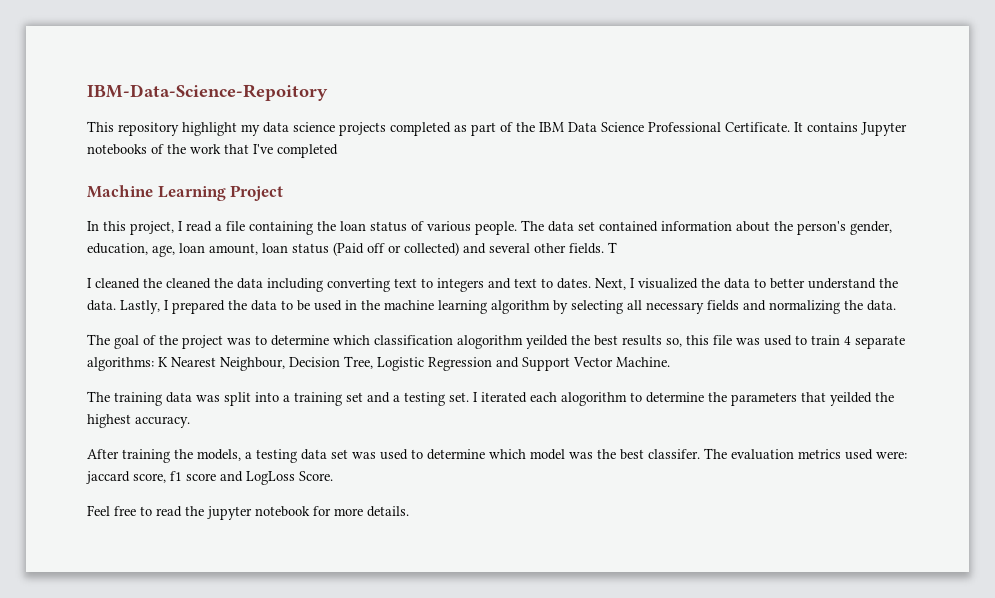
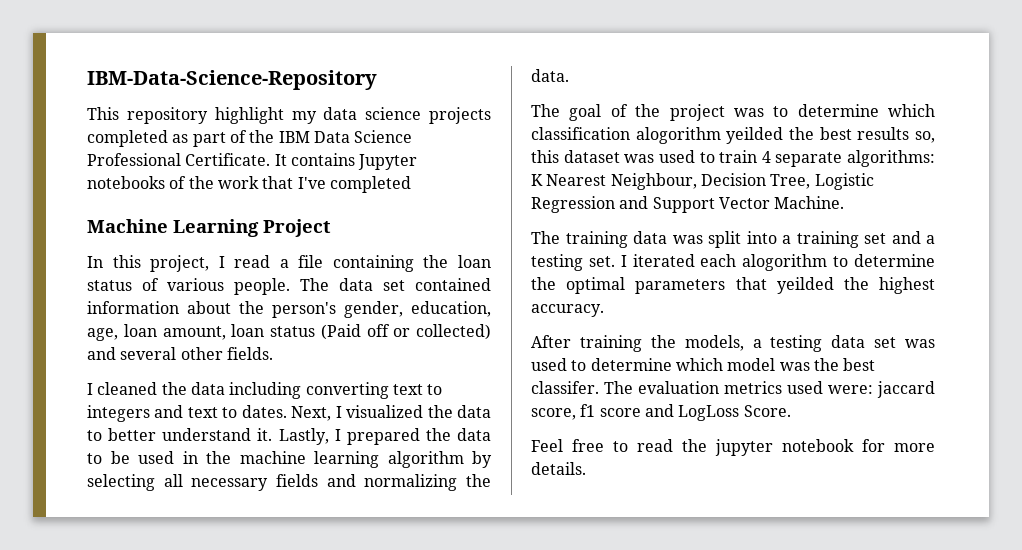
[87,84,328,101] IBM-Data-Science-Repoitory -> [87,70,377,90] IBM-Data-Science-Repository
[608,242,617,253] T -> (273, 353) none
[166,278,233,289] cleaned the -> (187, 388) none
[879,278,898,288] [87,300,116,311] the data. -> [257,428,273,441] it.
[713,335,732,345] file -> [563,150,620,163] dataset
(727, 397) none -> [566,277,626,294] optimal

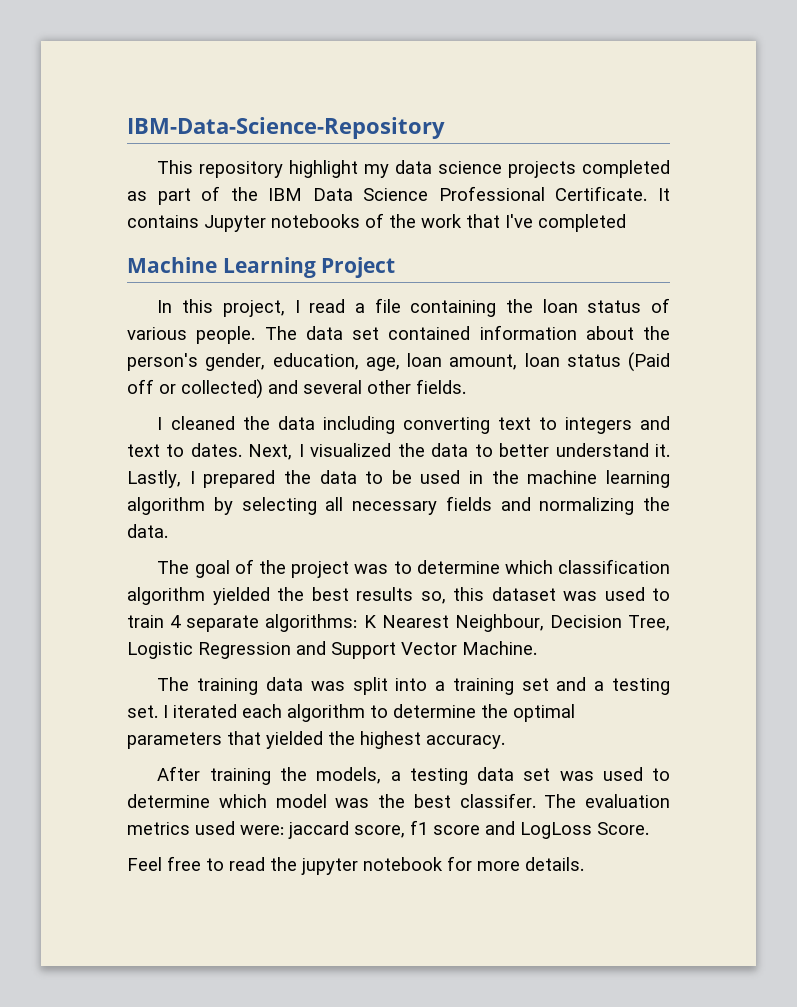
[635,127,784,144] alogorithm yeilded -> [127,587,270,605] algorithm yielded
[742,254,828,271] alogorithm -> [287,704,365,722] algorithm
[776,277,834,294] yeilded -> [266,731,323,749] yielded

